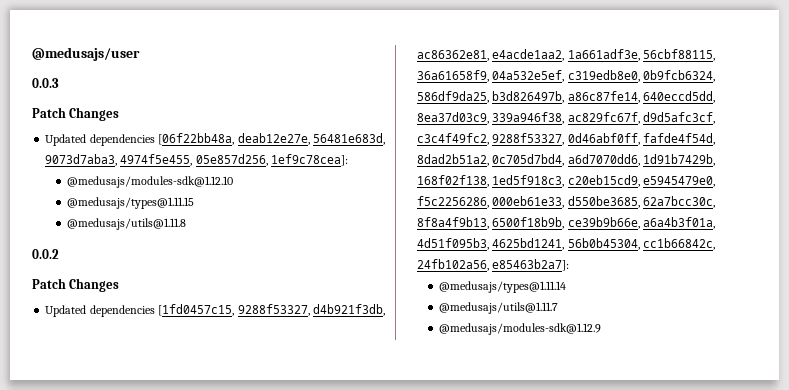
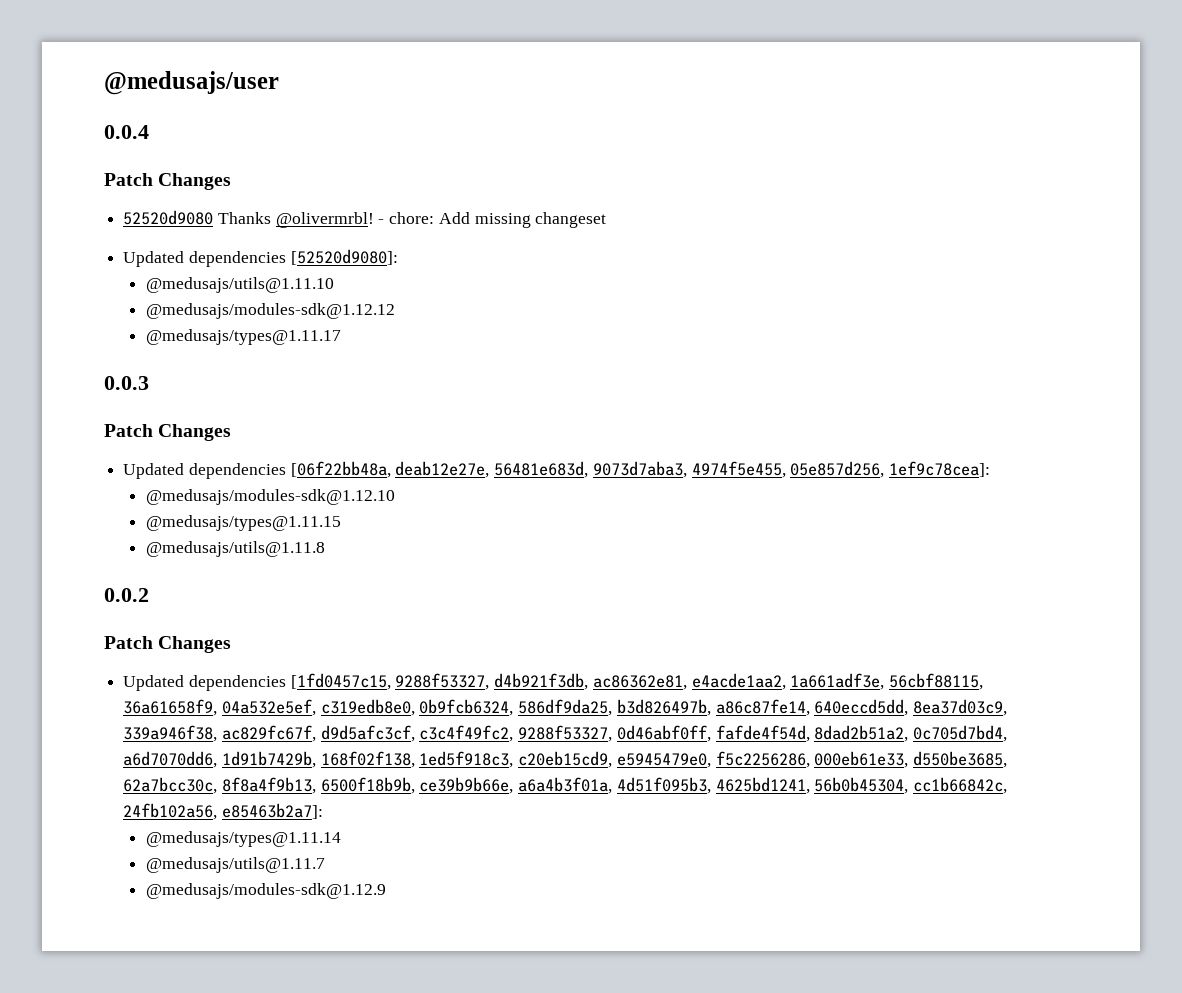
(140, 54) none -> [104,125,149,139] [104,173,232,190] [123,210,607,228] [123,249,398,267] [145,277,334,293] [145,303,395,319] [145,329,341,345] // 0.0.4 // Patch Changes // 52520d9080 Thanks @olivermrbl! - chore: Add missing changeset // Updated dependencies [52520d9080]: // @medusajs/utils@1.11.10 // @medusajs/modules-sdk@1.12.12 // @medusajs/types@1.11.17

